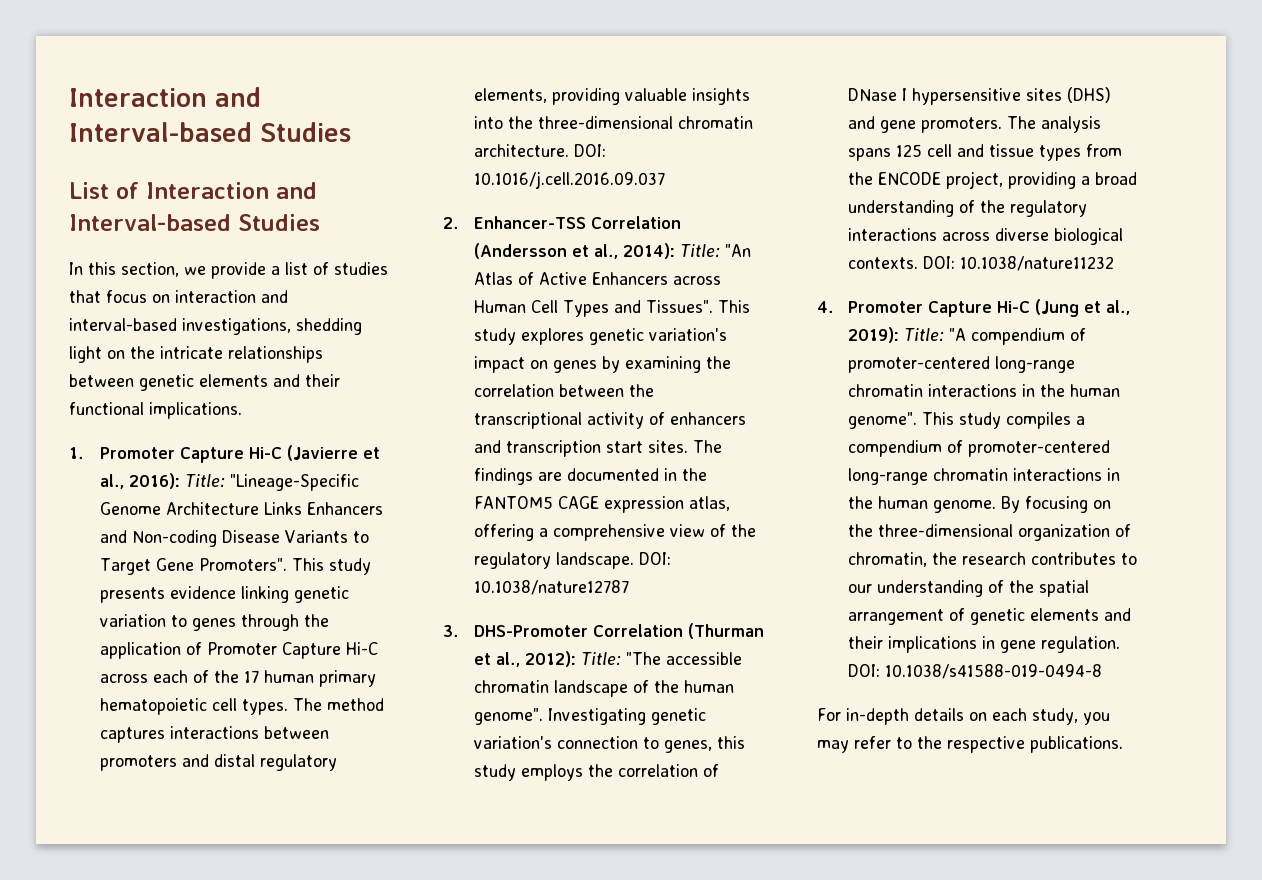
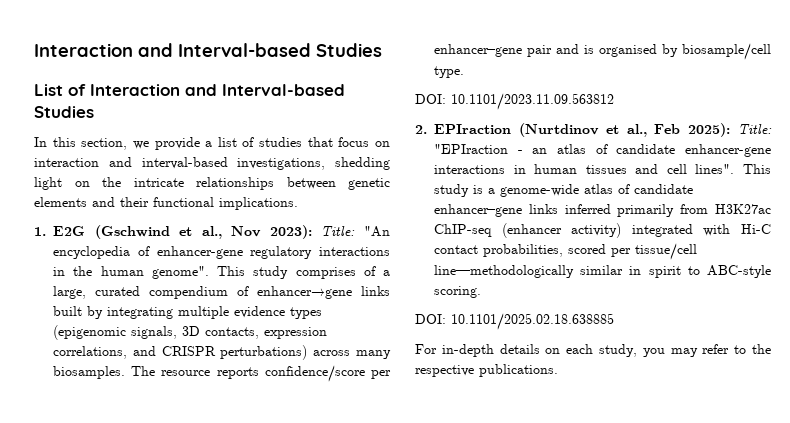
[100,445,381,463] [100,473,360,491] [100,502,384,515] [100,530,370,547] [100,558,372,575] [100,586,350,603] [100,614,330,631] [100,642,379,659] [100,670,377,687] [100,698,385,715] [100,726,330,743] [100,754,338,771] [474,88,751,105] [474,116,754,129] [474,144,607,157] [474,171,666,189] [443,216,682,229] [474,243,752,259] [474,272,722,285] [474,300,751,317] [474,328,728,345] [474,356,732,373] [474,384,655,397] [474,412,747,429] [474,440,723,457] [474,468,708,485] [474,496,731,513] [474,524,757,541] [474,552,672,569] [474,580,630,595] [443,623,765,639] [474,651,743,667] [474,680,735,697] [474,708,707,725] [474,736,746,753] [474,764,720,781] [848,87,1112,105] [848,116,1102,133] [848,144,1123,161] [848,171,1138,189] [848,200,1088,217] [848,228,1124,245] [848,256,1115,271] [817,299,1131,317] [848,327,1087,345] [848,356,1076,373] [848,384,924,397] Promoter Capture Hi-C (Javierre et al., 2016): Title: "Lineage-Specific Genome Architecture Links Enhancers and Non-coding Disease Variants to Target Gene Promoters". This study presents evidence linking genetic variation to genes through the application of Promoter Capture Hi-C across each of the 17 human primary hematopoietic cell types. The method captures interactions between promoters and distal regulatory elements, providing valuable insights into the three-dimensional chromatin architecture. DOI: 10.1016/j.cell.2016.09.037 // 2. Enhancer-TSS Correlation (Andersson et al., 2014): Title: "An Atlas of Active Enhancers across Human Cell Types and Tissues". This study explores genetic variation's impact on genes by examining the correlation between the transcriptional activity of enhancers and transcription start sites. The findings are documented in the FANTOM5 CAGE expression atlas, offering a comprehensive view of the regulatory landscape. DOI: 10.1038/nature12787 // 3. DHS-Promoter Correlation (Thurman et al., 2012): Title: "The accessible chromatin landscape of the human genome". Investigating genetic variation's connection to genes, this study employs the correlation of DNase I hypersensitive sites (DHS) and gene promoters. The analysis spans 125 cell and tissue types from the ENCODE project, providing a broad understanding of the regulatory interactions across diverse biological contexts. DOI: 10.1038/nature11232 // 4. Promoter Capture Hi-C (Jung et al., 2019): Title: "A compendium of promoter-centered long-range chromatin -> [53,225,390,239] [53,246,313,259] E2G (Gschwind et al., Nov 2023): Title: "An encyclopedia of enhancer-gene regulatory
[1006,412,1086,429] [848,440,1111,457] [848,468,1121,485] [848,496,1112,513] [848,524,1132,541] [848,552,1138,567] [848,580,1090,597] [848,608,1132,625] [848,636,1121,653] [848,664,1103,679] compiles a compendium of promoter-centered long-range chromatin interactions in the human genome. By focusing on the three-dimensional organization of chromatin, the research contributes to our understanding of the spatial arrangement of genetic elements and their implications in gene regulation. DOI: 10.1038/s41588-019-0494-8 -> [295,266,390,279] [53,286,390,299] [53,306,322,319] [53,325,327,340] [53,345,391,360] [53,365,391,382] [434,43,771,60] [434,66,464,78] [415,93,614,110] [415,123,772,137] [434,144,771,157] [434,164,771,174] [434,184,693,197] [434,204,771,217] [434,223,771,238] [434,243,697,260] [434,265,771,278] [434,286,481,298] [415,313,614,330] comprises of a large, curated compendium of enhancer→gene links built by integrating multiple evidence types (epigenomic signals, 3D contacts, expression correlations, and CRISPR perturbations) across many biosamples. The resource reports confidence/score per enhancer–gene pair and is organised by biosample/cell type. // DOI: 10.1101/2023.11.09.563812 // 2. EPIraction (Nurtdinov et al., Feb 2025): Title: "EPIraction - an atlas of candidate enhancer-gene interactions in human tissues and cell lines". This study is a genome-wide atlas of candidate enhancer–gene links inferred primarily from H3K27ac ChIP-seq (enhancer activity) integrated with Hi-C contact probabilities, scored per tissue/cell line—methodologically similar in spirit to ABC-style scoring. // DOI: 10.1101/2025.02.18.638885

